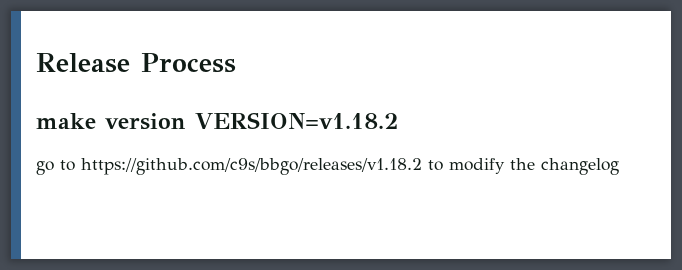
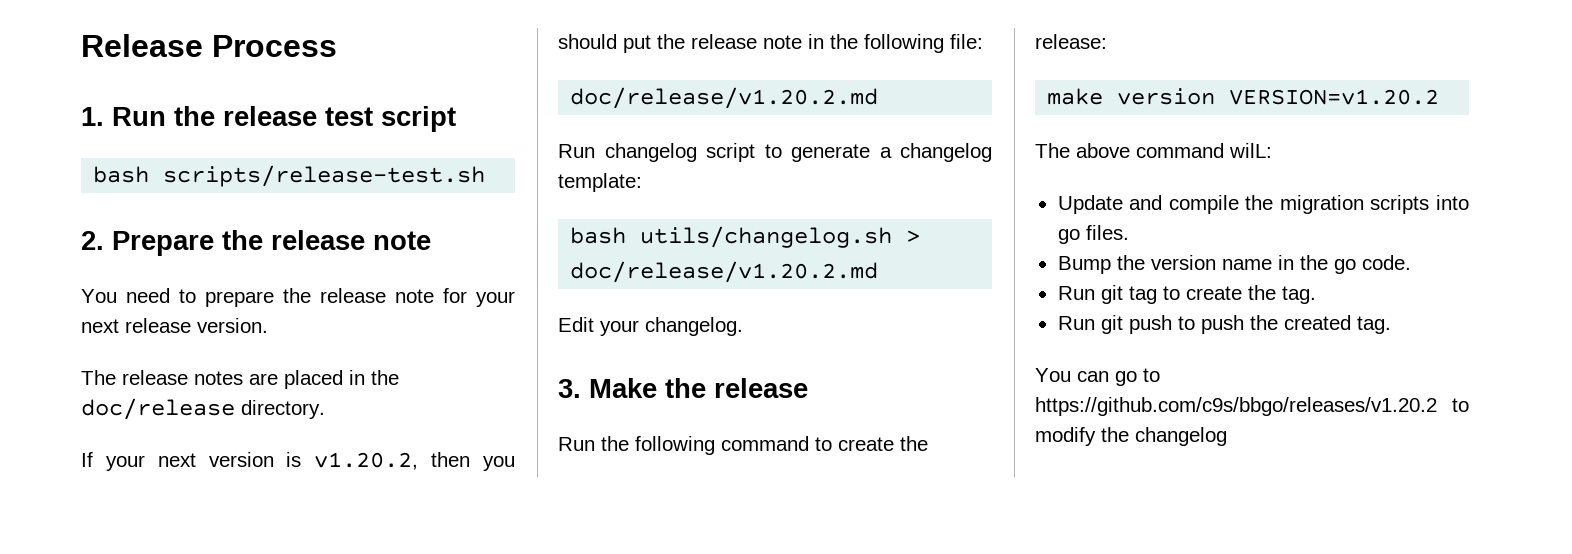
[36,112,398,130] make version VERSION=v1.18.2 // -> [81,106,456,132] [93,165,486,187] [81,230,431,256] [81,288,515,307] [81,318,268,333] [81,370,399,389] [81,398,325,420] [81,452,515,471] [558,34,983,53] [570,87,879,109] [558,143,992,162] [558,173,642,192] [570,226,921,248] [570,261,879,283] [558,317,743,336] [558,378,808,398] [558,436,928,455] [1035,34,1107,49] [1047,88,1440,105] [1035,143,1272,158] [1057,195,1469,214] [1057,225,1129,244] [1057,255,1411,274] [1057,285,1316,304] [1057,315,1391,334] [1035,368,1109,382] 1. Run the release test script // bash scripts/release-test.sh // 2. Prepare the release note // You need to prepare the release note for your next release version. // The release notes are placed in the doc/release directory. // If your next version is v1.20.2, then you should put the release note in the following file: // doc/release/v1.20.2.md // Run changelog script to generate a changelog template: // bash utils/changelog.sh > doc/release/v1.20.2.md // Edit your changelog. // 3. Make the release // Run the following command to create the release: // make version VERSION=v1.20.2 // The above command wilL: // Update and compile the migration scripts into go files. // Bump the version name in the go code. // Run git tag to create the tag. // Run git push to push the created tag. // You can
[81,158,422,175] https://github.com/c9s/bbgo/releases/v1.18.2 -> [1035,397,1437,416] https://github.com/c9s/bbgo/releases/v1.20.2

